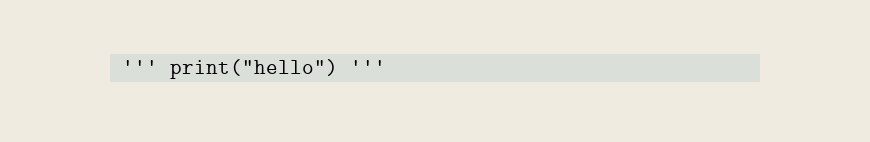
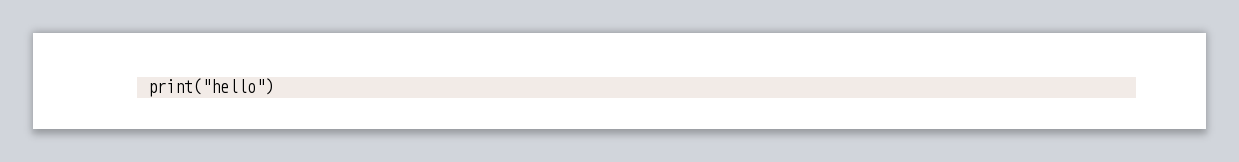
[122,59,386,79] ''' print("hello") ''' -> [148,78,275,97] print("hello")

